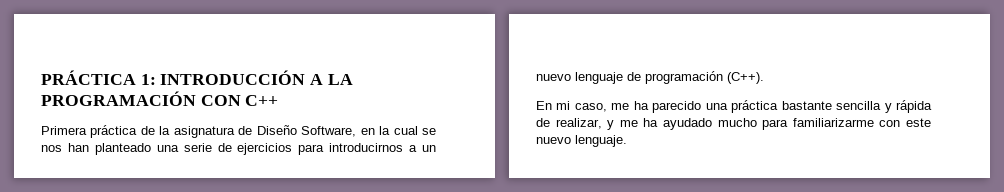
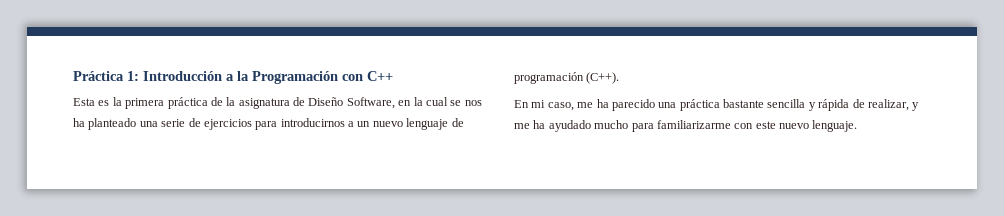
[41,70,353,85] [41,91,279,106] [41,126,87,135] PRÁCTICA 1: INTRODUCCIÓN A LA PROGRAMACIÓN CON C++ // Primera -> [73,71,393,84] [73,97,165,109] Práctica 1: Introducción a la Programación con C++ // Esta es la primera
[67,143,89,152] han -> [73,118,85,127] ha

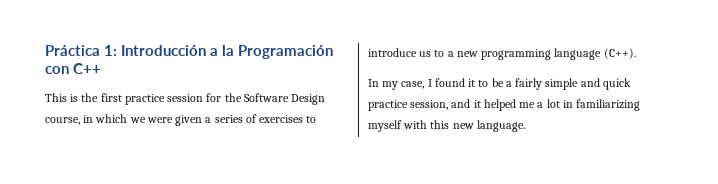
[73,97,482,109] [73,118,464,130] [514,72,620,84] [514,99,920,111] [514,120,858,132] Esta es la primera práctica de la asignatura de Diseño Software, en la cual se nos ha planteado una serie de ejercicios para introducirnos a un nuevo lenguaje de programación (C++). // En mi caso, me ha parecido una práctica bastante sencilla y rápida de realizar, y me ha ayudado mucho para familiarizarme con este nuevo lenguaje. -> [45,93,326,105] [45,114,317,126] [368,48,636,60] [368,78,631,90] [368,99,641,111] [368,120,525,132] This is the first practice session for the Software Design course, in which we were given a series of exercises to introduce us to a new programming language (C++). // In my case, I found it to be a fairly simple and quick practice session, and it helped me a lot in familiarizing myself with this new language.

